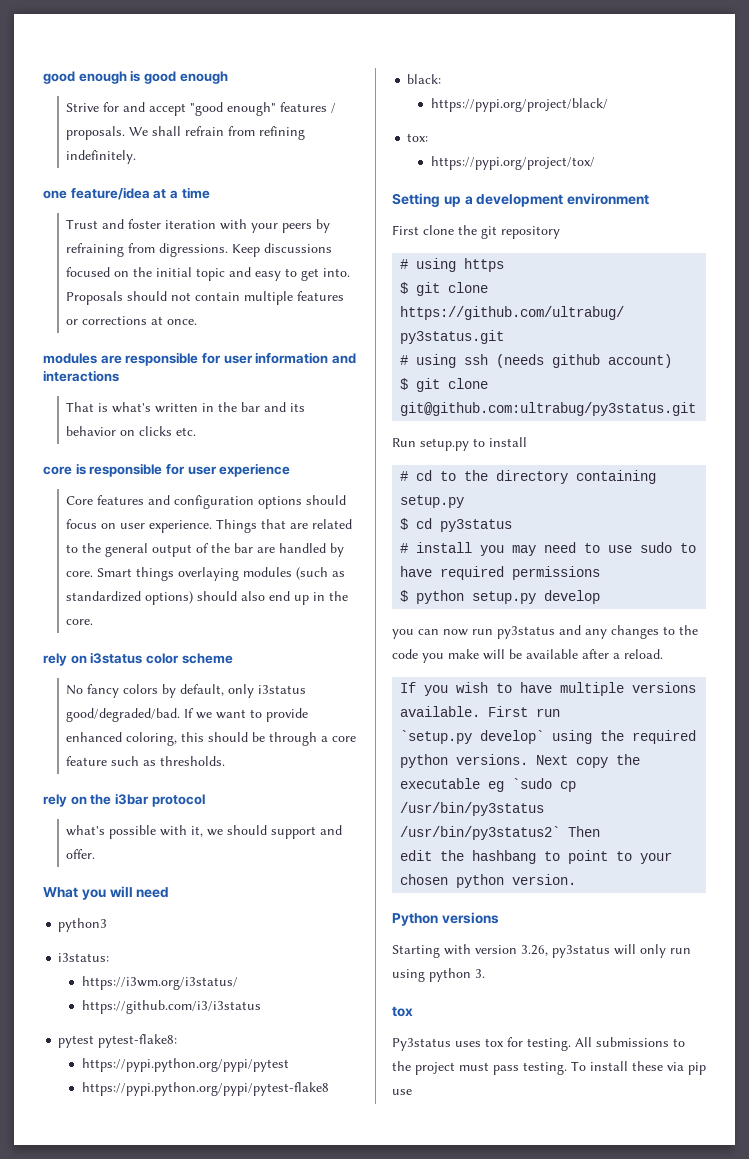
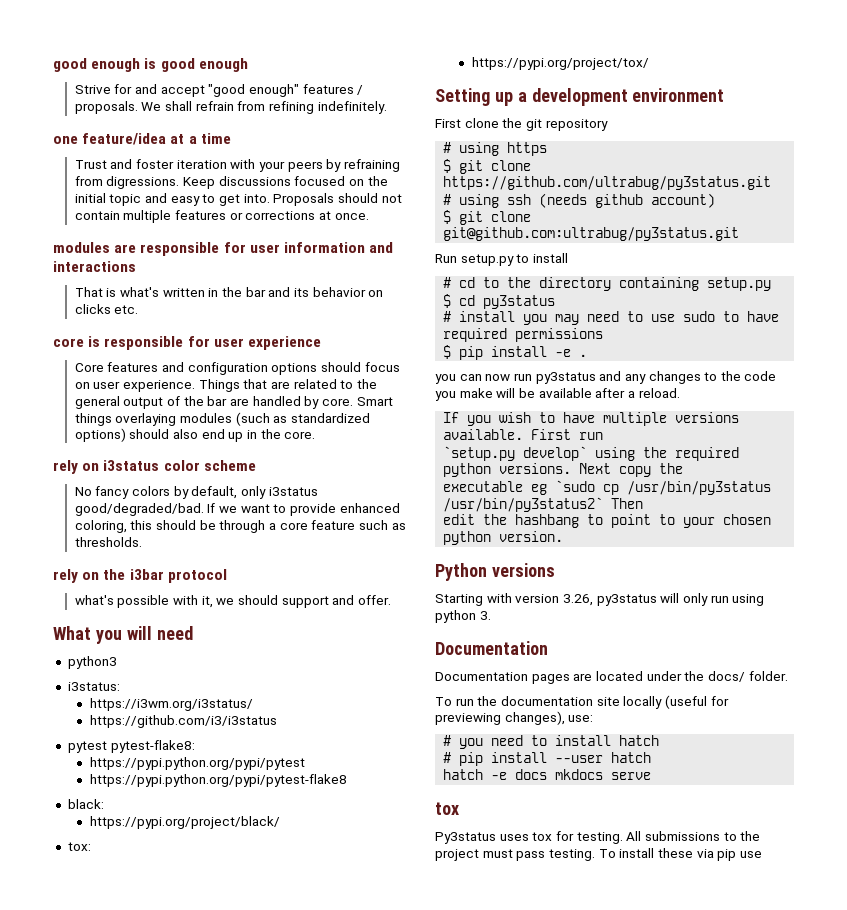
[416,590,601,604] python setup.py develop -> [459,346,588,360] pip install -e .
(485, 973) none -> [435,641,548,655] [435,671,788,684] [435,695,729,709] [435,711,594,725] [443,735,660,749] [443,752,652,766] [443,769,652,780] // Documentation // Documentation pages are located under the docs/ folder. // To run the documentation site locally (useful for previewing changes), use: // # you need to install hatch // # pip install --user hatch // hatch -e docs mkdocs serve

